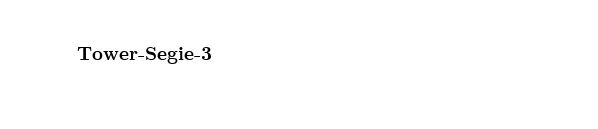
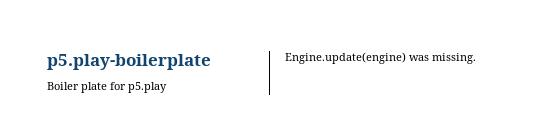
[77,47,212,64] Tower-Segie-3 -> [47,54,211,70] [47,82,167,93] [285,52,476,64] p5.play-boilerplate // Boiler plate for p5.play Engine.update(engine) was missing.

